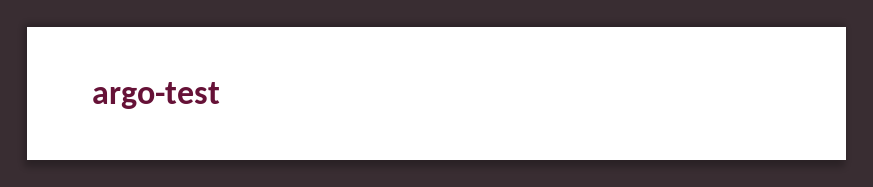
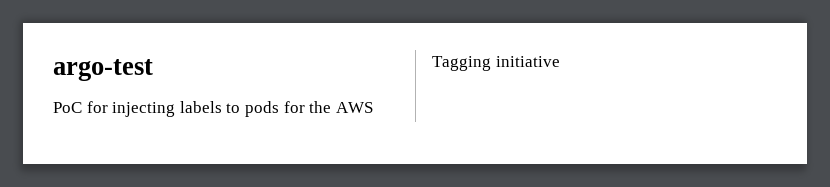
(220, 95) none -> [53,101,373,117] [432,56,560,71] // PoC for injecting labels to pods for the AWS Tagging initiative

